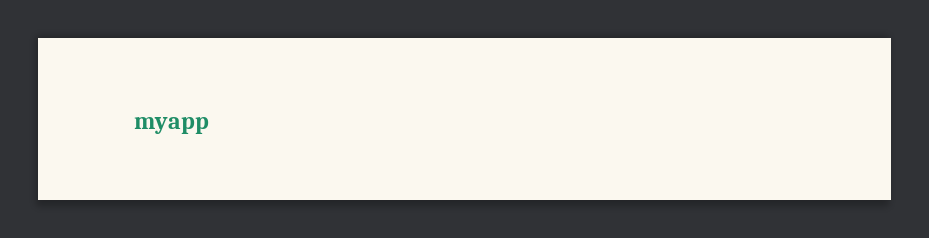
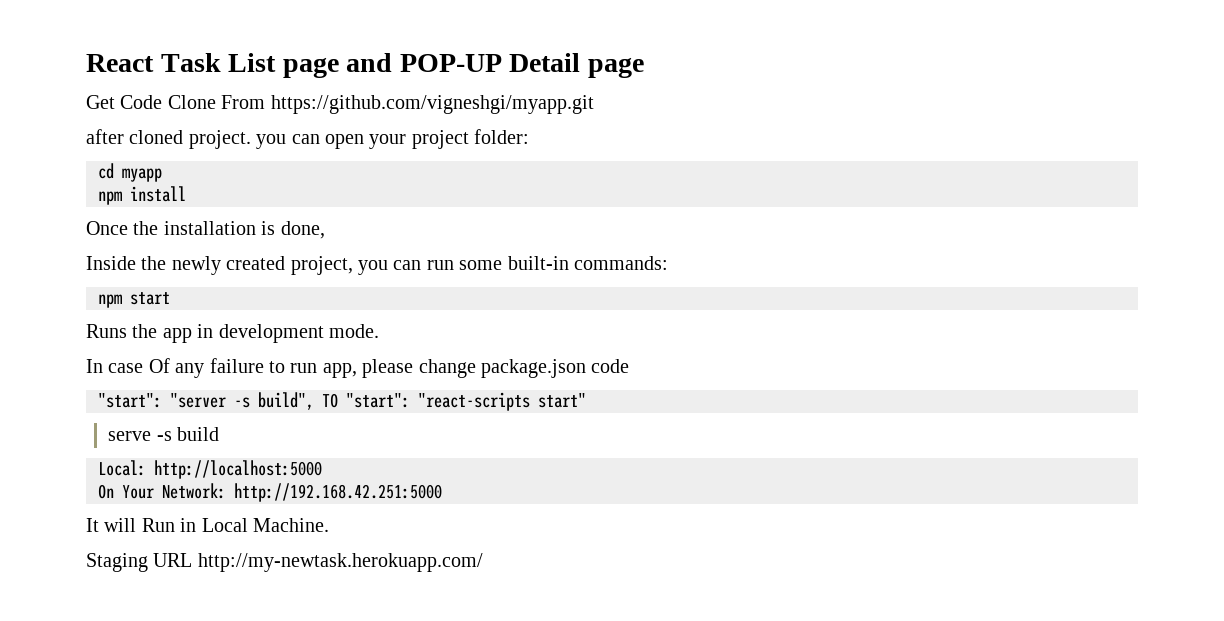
[134,117,209,134] myapp -> [86,53,644,78] [86,95,594,114] [86,129,530,149] [98,163,162,182] [98,186,186,205] [86,221,325,239] [86,256,668,275] [98,292,170,308] [86,324,379,343] [86,358,630,378] [98,392,586,411] [108,427,219,441] [98,460,322,479] [98,483,442,502] [86,518,329,532] [86,553,483,572] React Task List page and POP-UP Detail page // Get Code Clone From https://github.com/vigneshgi/myapp.git // after cloned project. you can open your project folder: // cd myapp // npm install // Once the installation is done, // Inside the newly created project, you can run some built-in commands: // npm start // Runs the app in development mode. // In case Of any failure to run app, please change package.json code // "start": "server -s build", TO "start": "react-scripts start" // serve -s build // Local: http://localhost:5000 // On Your Network: http://192.168.42.251:5000 // It will Run in Local Machine. // Staging URL http://my-newtask.herokuapp.com/

